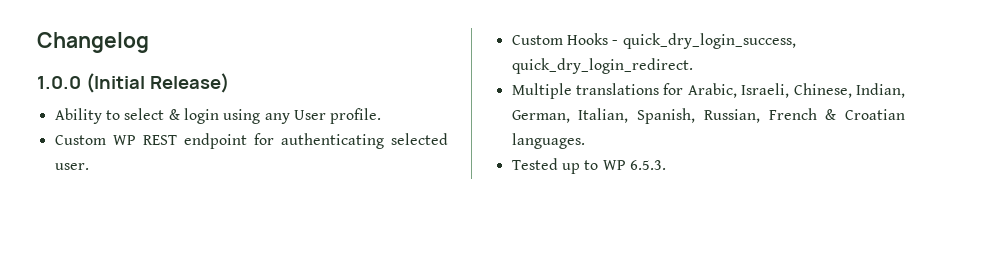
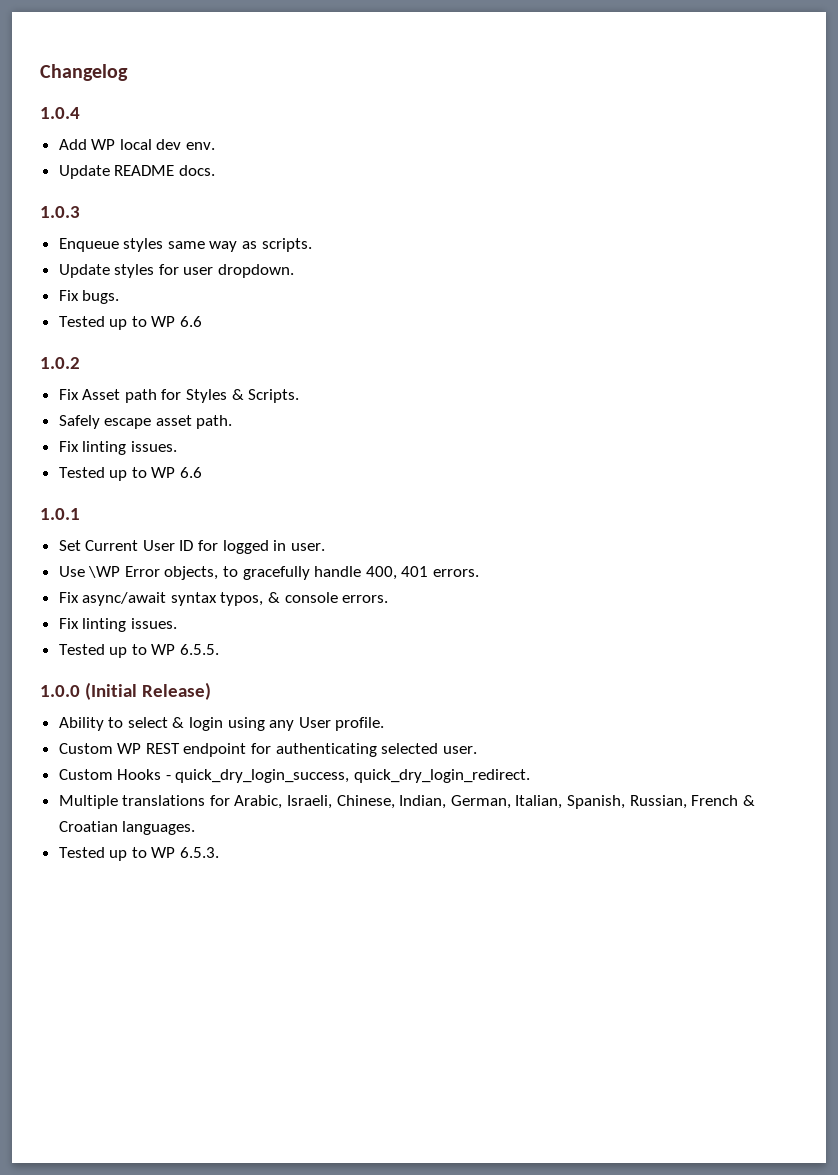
(149, 42) none -> [40,107,80,119] [58,139,216,150] [58,165,215,179] [40,206,80,218] [58,238,312,252] [58,264,295,278] [58,290,120,304] [58,316,203,330] [40,357,80,369] [58,389,300,403] [58,415,233,429] [58,441,177,455] [58,467,203,481] [40,508,80,520] [58,540,325,554] [58,566,480,580] [58,592,389,606] [58,618,177,632] [58,644,220,658] // 1.0.4 // Add WP local dev env. // Update README docs. // 1.0.3 // Enqueue styles same way as scripts. // Update styles for user dropdown. // Fix bugs. // Tested up to WP 6.6 // 1.0.2 // Fix Asset path for Styles & Scripts. // Safely escape asset path. // Fix linting issues. // Tested up to WP 6.6 // 1.0.1 // Set Current User ID for logged in user. // Use \WP Error objects, to gracefully handle 400, 401 errors. // Fix async/await syntax typos, & console errors. // Fix linting issues. // Tested up to WP 6.5.5.

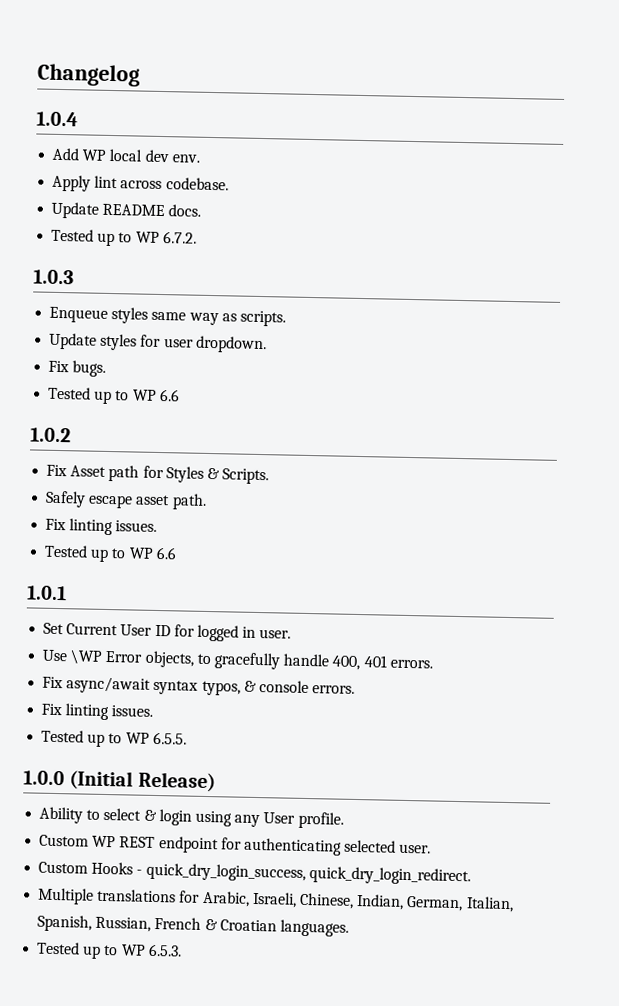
(216, 146) none -> [52,174,229,192] // Apply lint across codebase.
(215, 170) none -> [51,228,197,247] // Tested up to WP 6.7.2.

